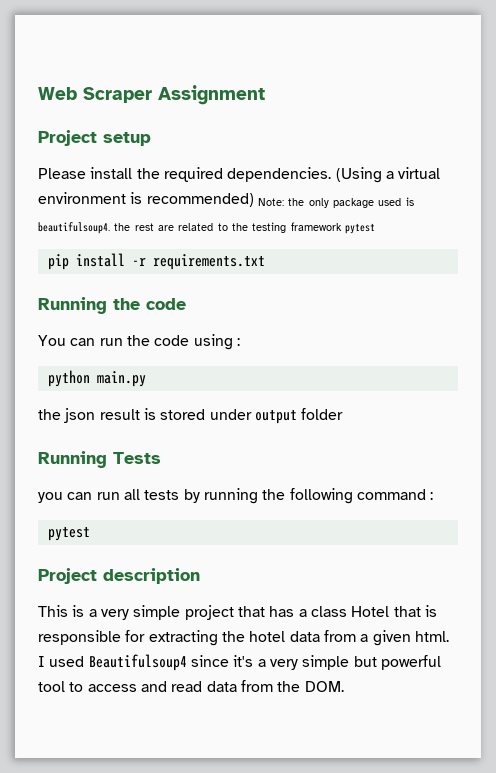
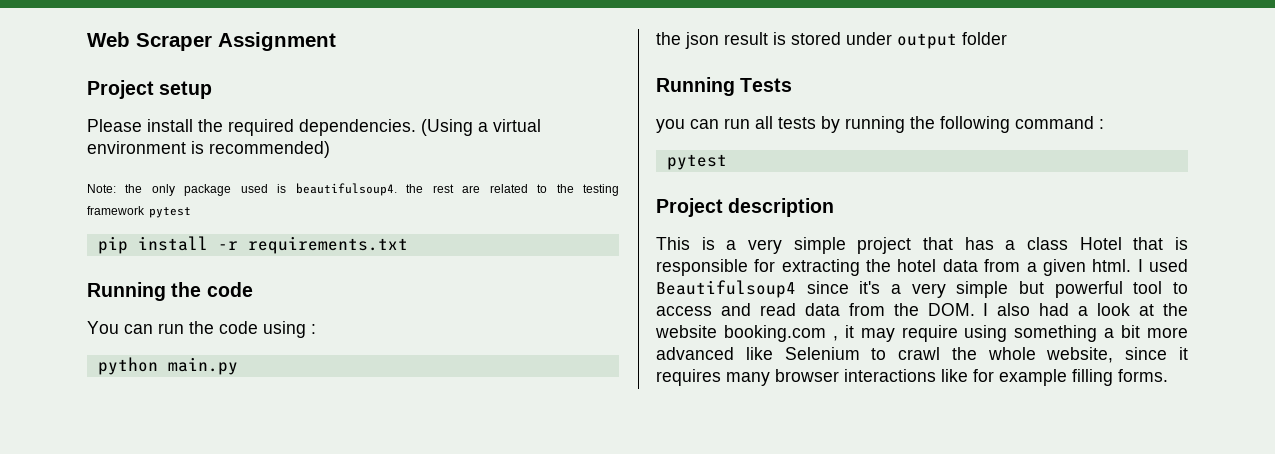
(254, 200) none -> (330, 149) //
(344, 686) none -> [983,303,1188,316] [655,325,1188,342] [656,347,1188,363] [656,369,1168,386] I also had a look at the website booking.com , it may require using something a bit more advanced like Selenium to crawl the whole website, since it requires many browser interactions like for example filling forms.

